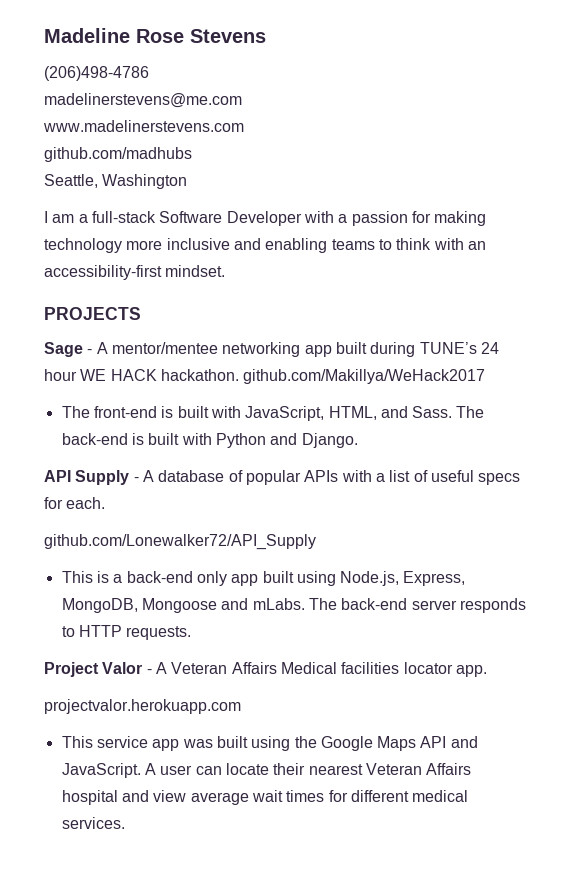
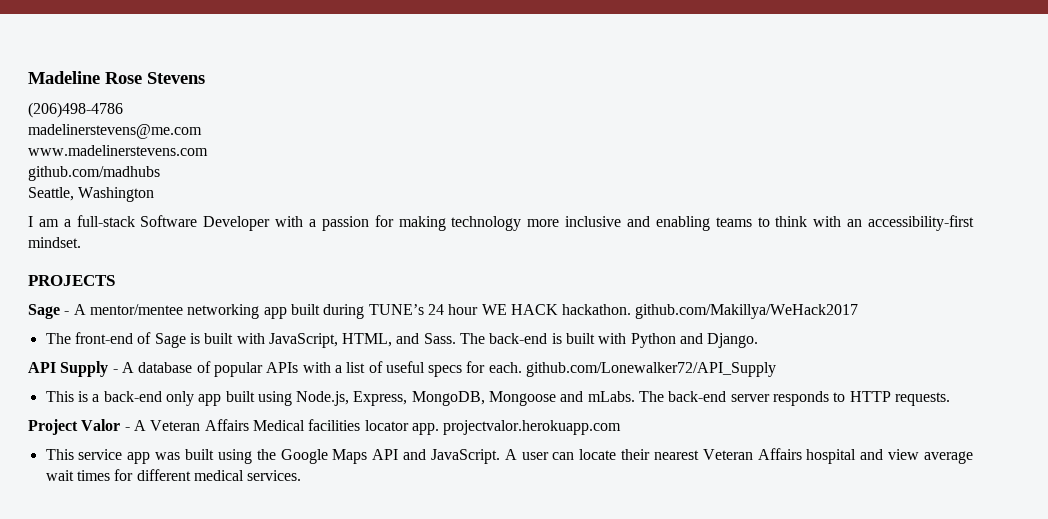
(157, 412) none -> [137,332,186,348] of Sage
(106, 503) // -> (522, 367) none
(487, 671) // -> (439, 429) none

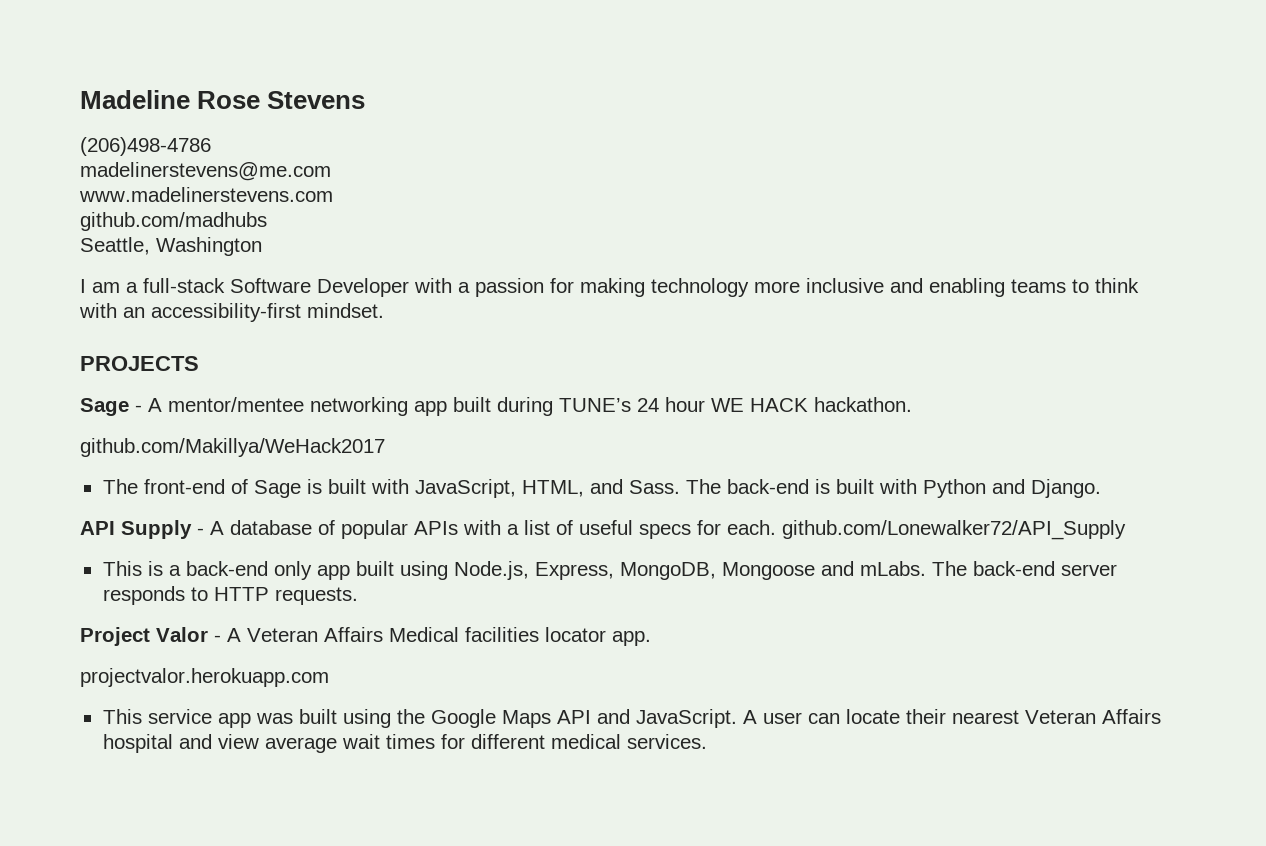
(632, 309) none -> (912, 404) //
(439, 429) none -> (651, 638) //

